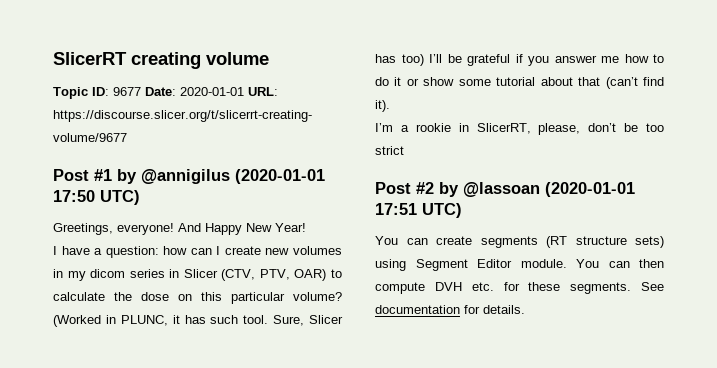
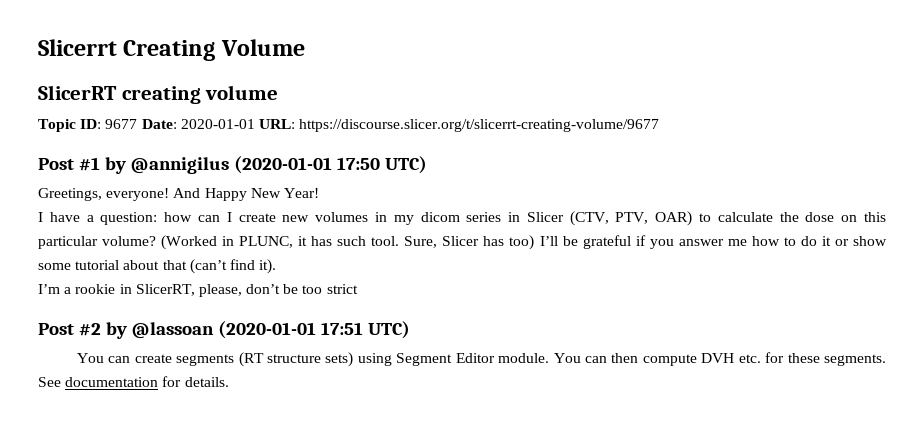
(53, 58) none -> [38,39,305,61] Slicerrt Creating Volume //

